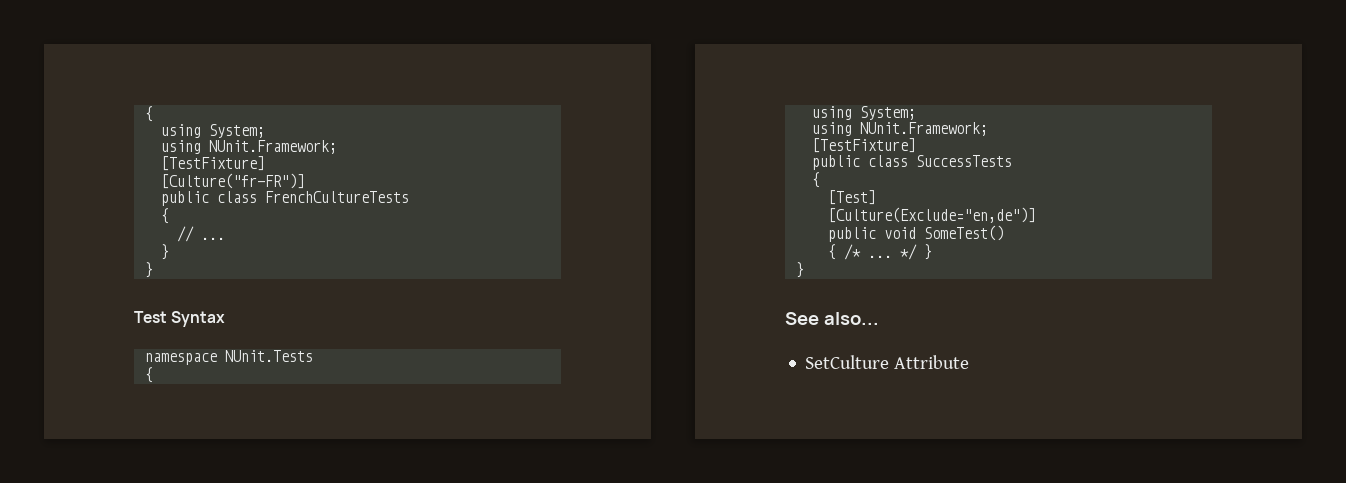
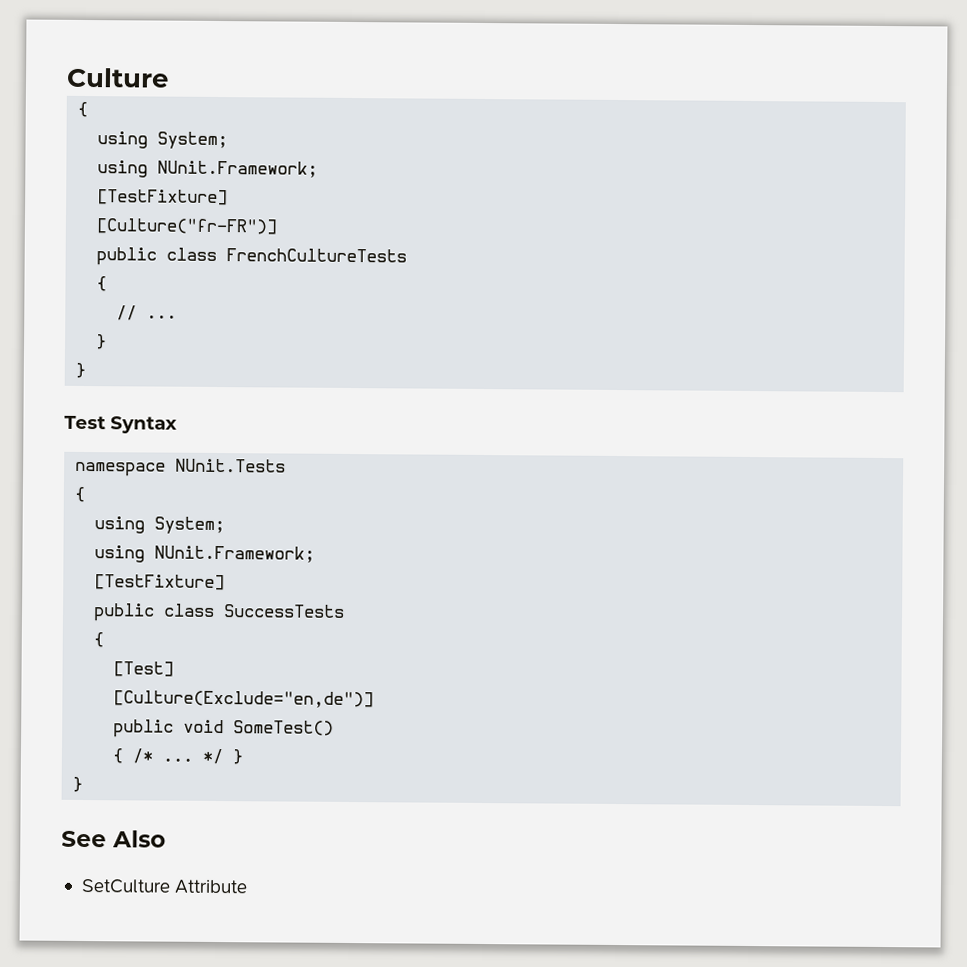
(145, 114) none -> [66,67,169,88] Culture //
[823,312,879,325] also... -> [112,830,166,848] Also

